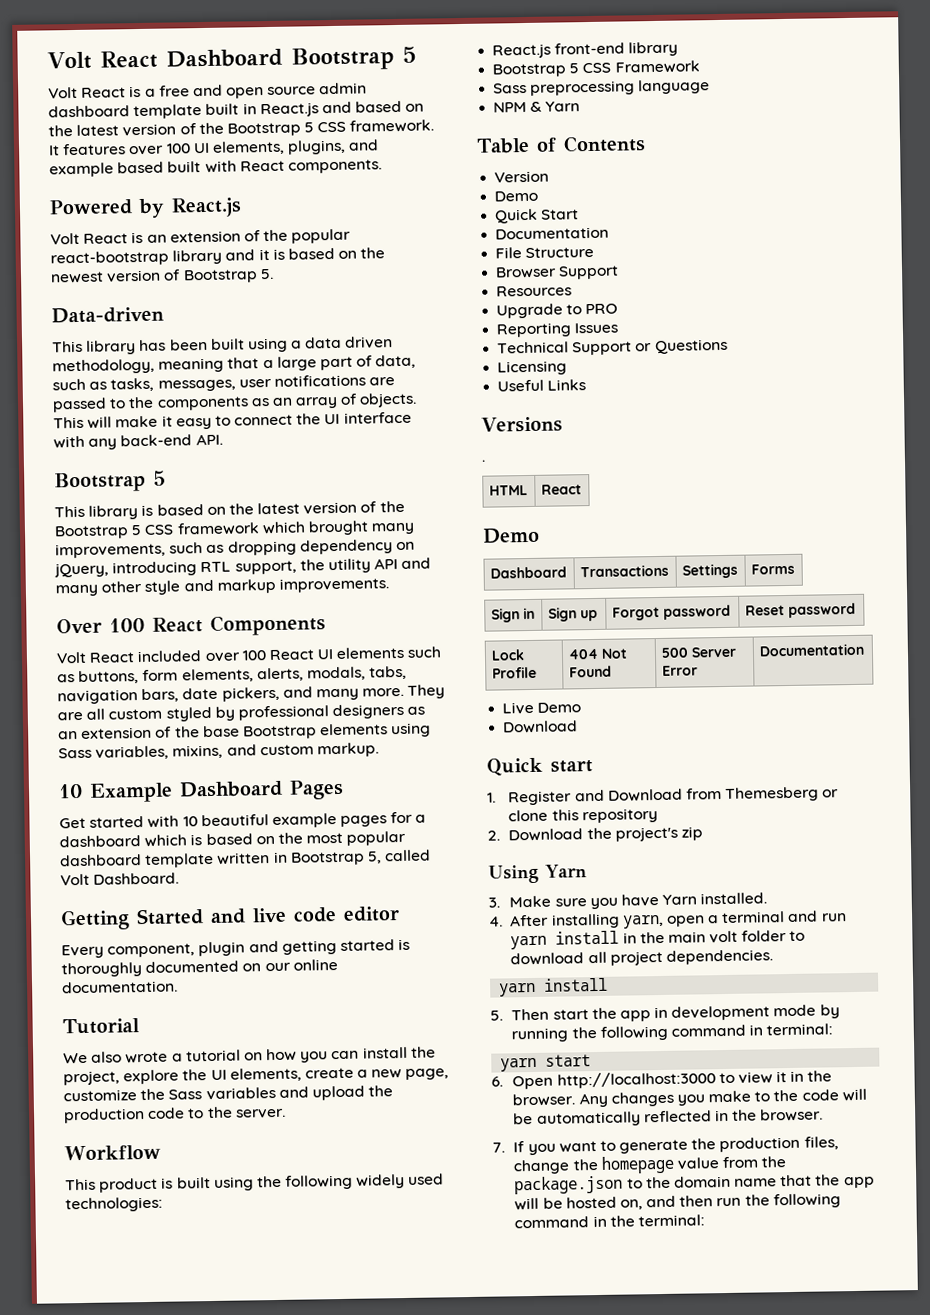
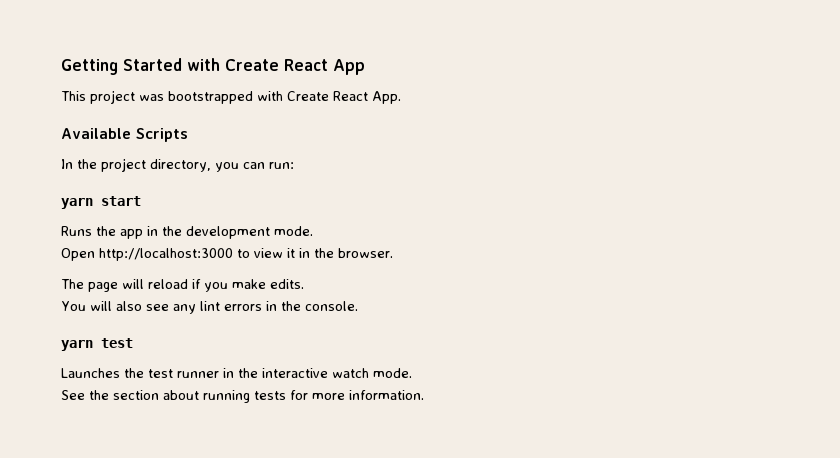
[47,46,417,71] [48,82,368,99] [48,100,425,120] [48,119,435,137] [48,139,380,156] [49,159,382,178] [49,197,242,219] [50,228,352,245] [50,247,386,267] [50,268,274,284] [51,306,164,324] [52,336,394,355] [52,354,417,375] [52,374,396,392] [52,392,418,413] [53,411,412,430] [53,433,223,450] [54,470,166,493] [54,500,405,520] [54,520,416,540] [55,539,415,559] [54,557,432,578] [55,577,389,597] [56,614,326,636] [56,646,442,664] [57,665,408,685] [57,684,446,705] [57,703,426,722] [58,722,432,740] [58,742,379,760] [58,779,344,803] [59,811,427,829] [59,830,407,848] [60,849,432,868] [60,872,180,886] [60,906,400,931] [61,938,411,959] [61,959,338,978] [61,980,178,994] [62,1018,140,1035] [63,1046,436,1064] [63,1067,450,1086] [63,1085,394,1102] [63,1106,286,1124] [64,1144,161,1161] [65,1173,445,1193] [65,1196,163,1213] [492,41,679,59] [492,60,700,78] [493,79,711,96] [493,101,581,113] [476,135,646,154] [494,170,550,183] [494,190,539,202] [495,208,580,224] [495,226,610,240] [495,246,595,259] [495,265,620,280] [496,285,573,297] [496,303,619,319] [496,322,619,338] [497,338,728,356] [497,360,568,376] [497,379,587,392] [481,416,563,433] [481,459,485,462] [488,485,528,496] [540,484,582,495] [483,527,540,544] [489,566,567,579] [579,564,669,578] [681,563,738,579] [750,563,795,575] [490,607,535,623] [547,607,598,622] [611,604,731,621] [744,602,856,618] [490,649,525,661] [491,666,537,679] [567,648,628,660] [568,665,612,678] [660,646,737,658] [661,665,698,676] [758,643,865,657] [502,701,582,715] [502,720,579,734] [486,757,593,777] [487,786,840,806] [508,808,658,824] [487,826,703,842] [488,864,587,884] [488,892,768,910] [489,910,847,929] [510,930,806,950] [510,949,773,966] [499,977,609,997] [490,1004,840,1022] [511,1023,834,1043] [500,1054,592,1072] [491,1076,503,1087] Volt React Dashboard Bootstrap 5 // Volt React is a free and open source admin dashboard template built in React.js and based on the latest version of the Bootstrap 5 CSS framework. It features over 100 UI elements, plugins, and example based built with React components. // Powered by React.js // Volt React is an extension of the popular react-bootstrap library and it is based on the newest version of Bootstrap 5. // Data-driven // This library has been built using a data driven methodology, meaning that a large part of data, such as tasks, messages, user notifications are passed to the components as an array of objects. This will make it easy to connect the UI interface with any back-end API. // Bootstrap 5 // This library is based on the latest version of the Bootstrap 5 CSS framework which brought many improvements, such as dropping dependency on jQuery, introducing RTL support, the utility API and many other style and markup improvements. // Over 100 React Components // Volt React included over 100 React UI elements such as buttons, form elements, alerts, modals, tabs, navigation bars, date pickers, and many more. They are all custom styled by professional designers as an extension of the base Bootstrap elements using Sass variables, mixins, and custom markup. // 10 Example Dashboard Pages // Get started with 10 beautiful example pages for a dashboard which is based on the most popular dashboard template written in Bootstrap 5, called Volt Dashboard. // Getting Started and live code editor // Every component, plugin and getting started is thoroughly documented on our online documentation. // Tutorial // We also wrote a tutorial on how you can install the project, explore the UI elements, create a new page, customize the Sass variables and upload the production code to the server. // Workflow // This product is built using the following widely used technologies: // React.js front-end library // Bootstrap 5 CSS Framework // Sass preprocessing language // NPM & Yarn // Table of Contents // Version // Demo // Quick Start // Documentation // File Structure // Browser Support // Resources // Upgrade to PRO // Reporting Issues // Technical Support or Questions // Licensing // Useful Links // Versions // . // HTML | React // Demo // Dashboard | Transactions | Settings | Forms // Sign in | Sign up | Forgot password | Reset password // Lock Profile | 404 Not Found | 500 Server Error | Documentation // Live Demo // Download // Quick start // 1. Register and Download from Themesberg or clone this repository // 2. Download the project's zip // Using Yarn // 3. Make sure you have Yarn installed. // 4. After installing yarn, open a terminal and run yarn install in the main volt folder to download all project dependencies. // yarn install // 5. Then start the app in development mode by running the following command in terminal: // yarn start // 6. -> [61,58,365,75] [61,90,401,104] [61,128,188,142] [61,158,294,172] [61,196,141,209] [61,226,313,239] Getting Started with Create React App // This project was bootstrapped with Create React App. // Available Scripts // In the project directory, you can run: // yarn start // Runs the app in the development mode. //
[578,1088,867,1108] [513,1108,824,1127] [492,1136,839,1156] [513,1155,787,1175] [514,1174,875,1195] [514,1193,841,1211] [514,1214,705,1229] Any changes you make to the code will be automatically reflected in the browser. // 7. If you want to generate the production files, change the homepage value from the package.json to the domain name that the app will be hosted on, and then run the following command in the terminal: -> [61,279,304,292] [61,301,358,314] [61,338,133,351] [61,368,412,378] [61,390,424,403] // The page will reload if you make edits. // You will also see any lint errors in the console. // yarn test // Launches the test runner in the interactive watch mode. // See the section about running tests for more information.

